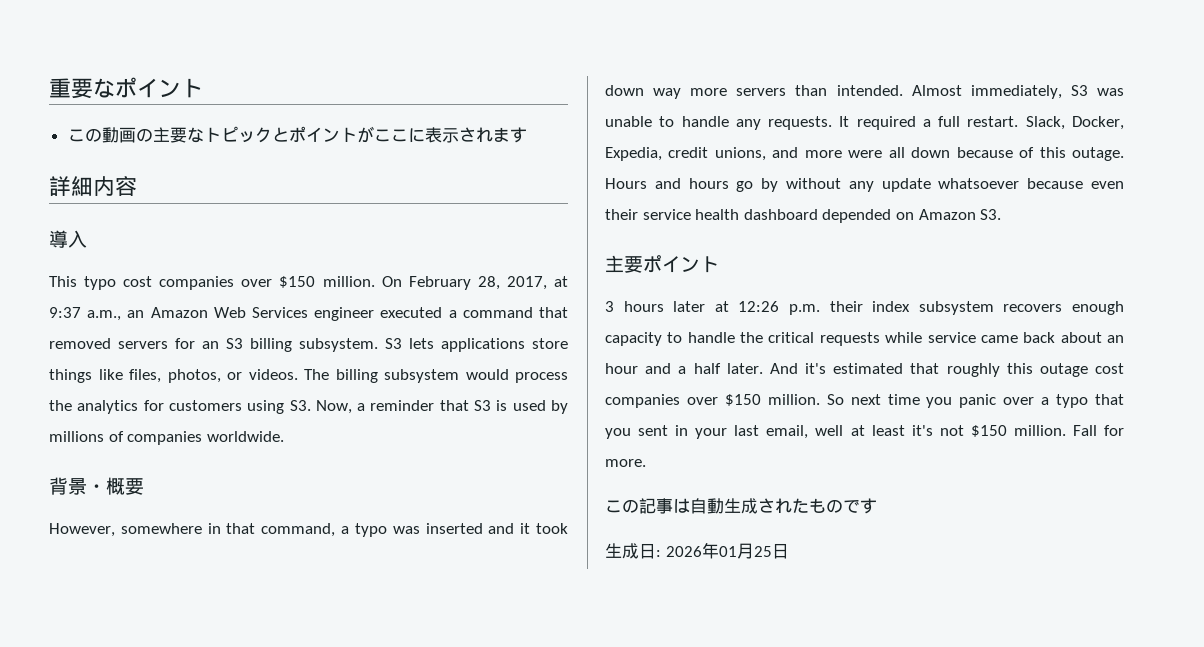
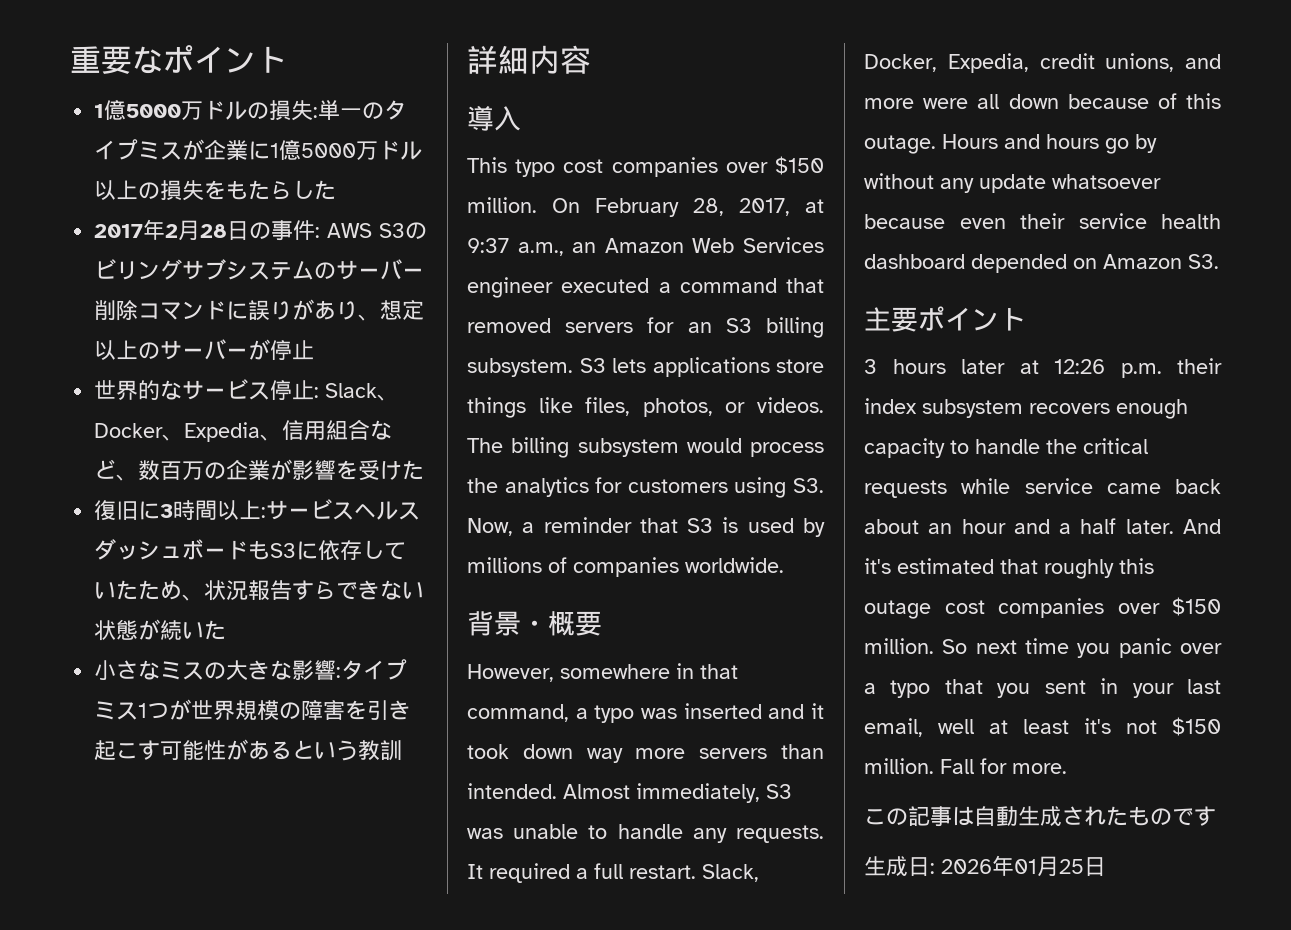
[67,126,527,143] この動画の主要なトピックとポイントがここに表示されます -> [94,100,407,121] [94,139,423,160] [94,180,337,201] [94,219,427,241] [94,259,425,280] [94,299,425,321] [94,339,315,360] [94,379,400,401] [94,419,393,442] [94,459,425,481] [94,499,421,521] [94,539,407,560] [94,580,425,601] [94,619,227,641] [94,659,408,680] [94,699,412,721] [94,739,403,761] 1億5000万ドルの損失:単一のタイプミスが企業に1億5000万ドル以上の損失をもたらした // 2017年2月28日の事件: AWS S3のビリングサブシステムのサーバー削除コマンドに誤りがあり、想定以上のサーバーが停止 // 世界的なサービス停止: Slack、Docker、Expedia、信用組合など、数百万の企業が影響を受けた // 復旧に3時間以上:サービスヘルスダッシュボードもS3に依存していたため、状況報告すらできない状態が続いた // 小さなミスの大きな影響:タイプミス1つが世界規模の障害を引き起こす可能性があるという教訓

